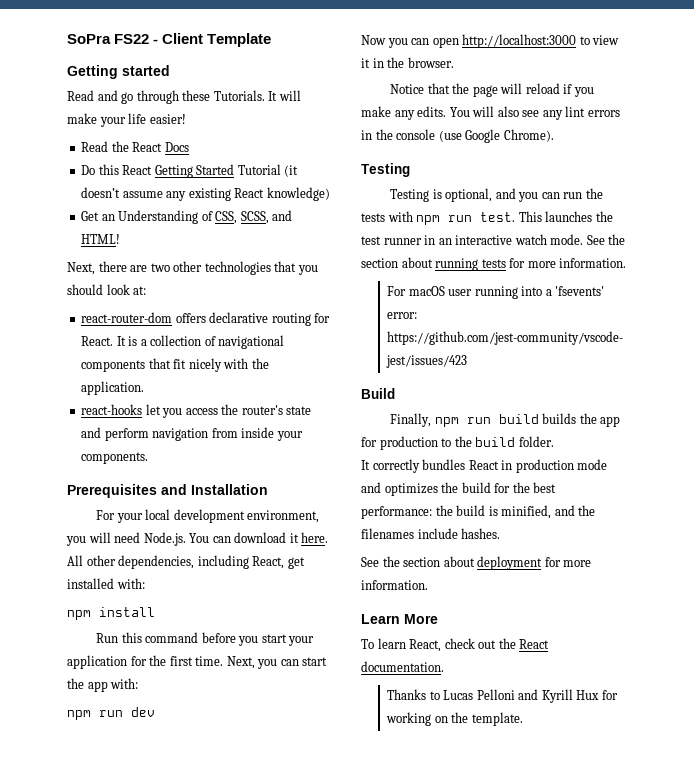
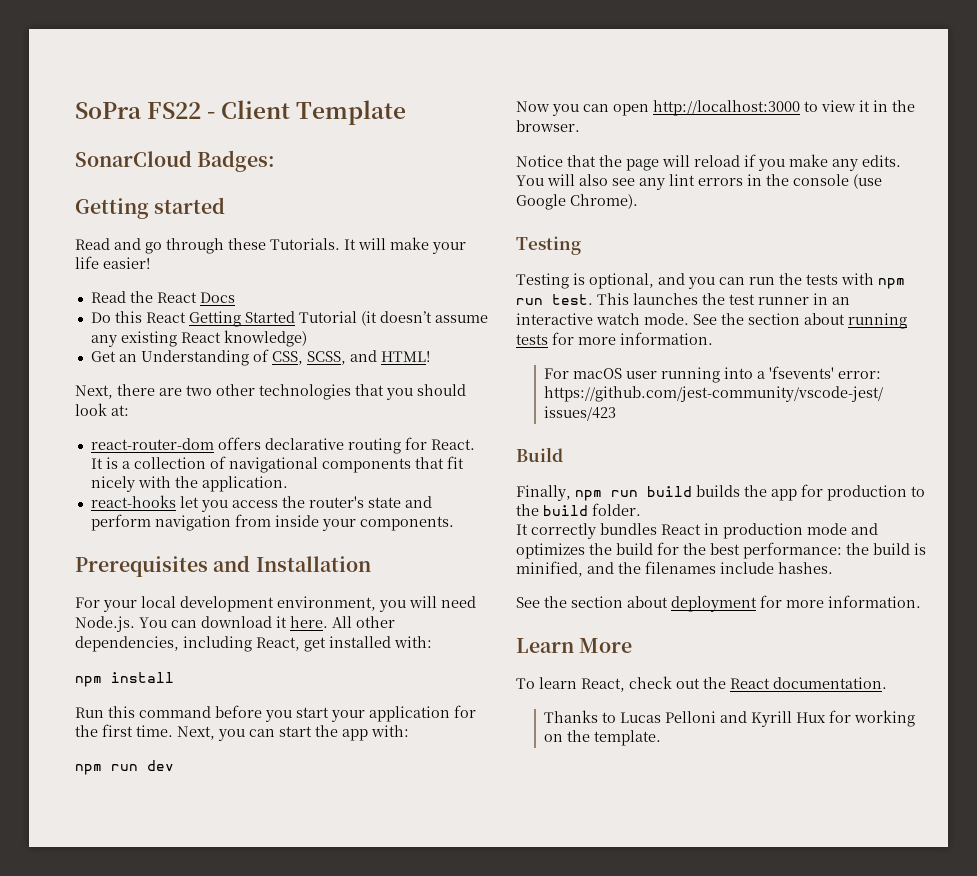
(272, 40) none -> [75,150,276,172] // SonarCloud Badges:

